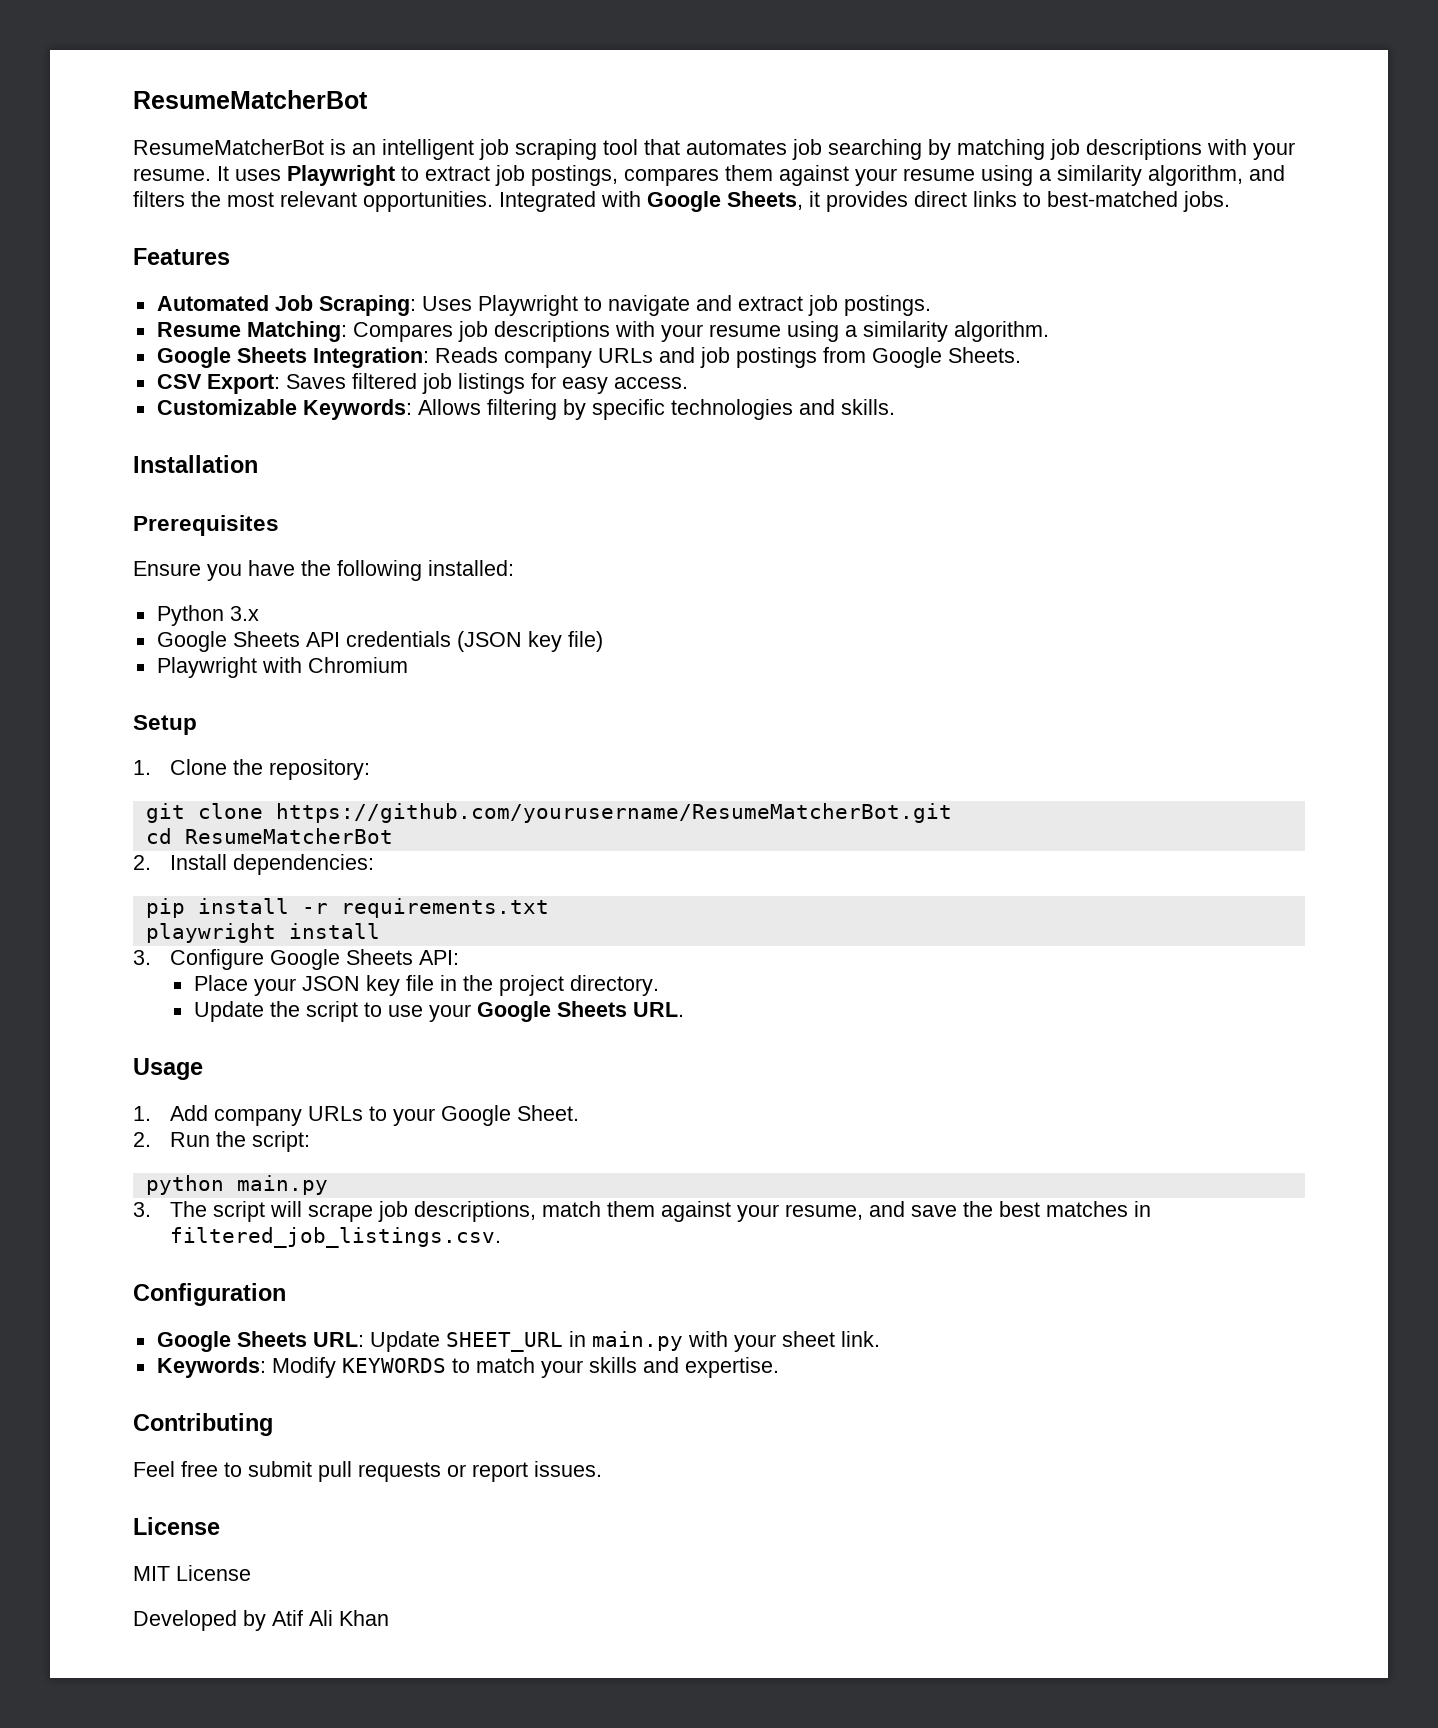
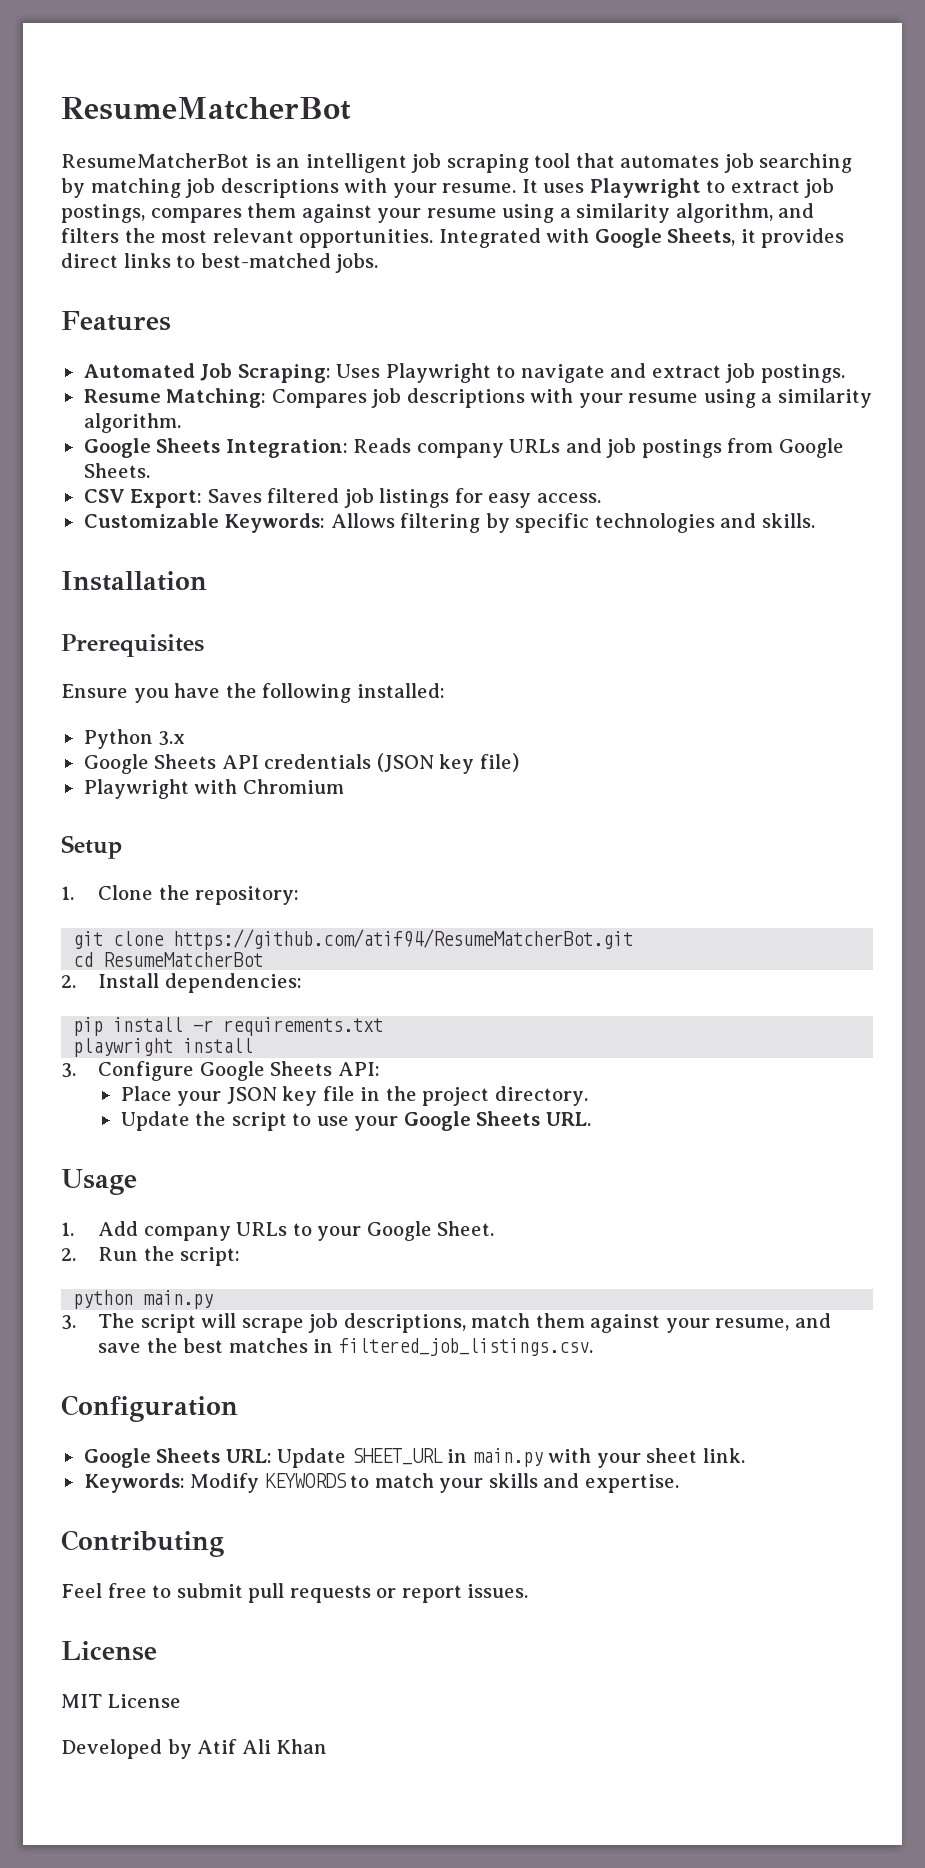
[275,803,952,823] https://github.com/yourusername/ResumeMatcherBot.git -> [173,929,634,950] https://github.com/atif94/ResumeMatcherBot.git

